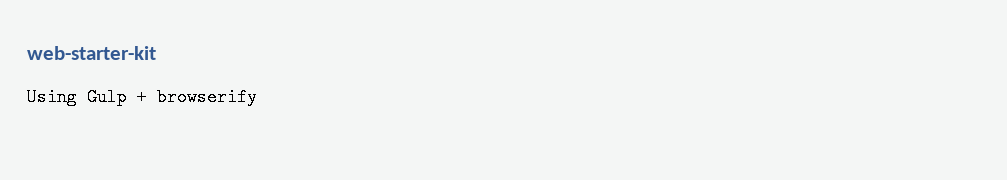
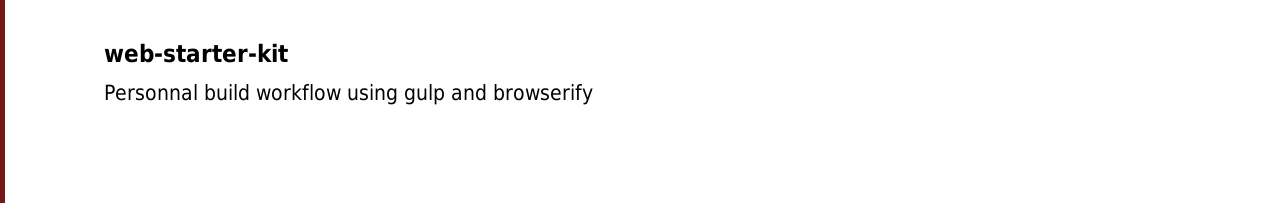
[27,88,147,106] Using Gulp + -> [104,84,487,105] Personnal build workflow using gulp and

